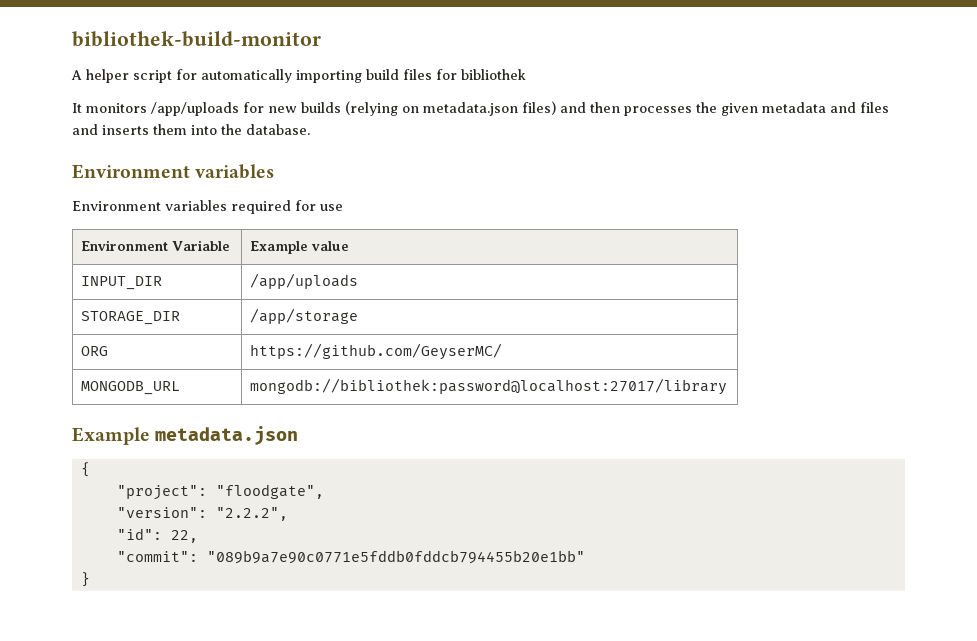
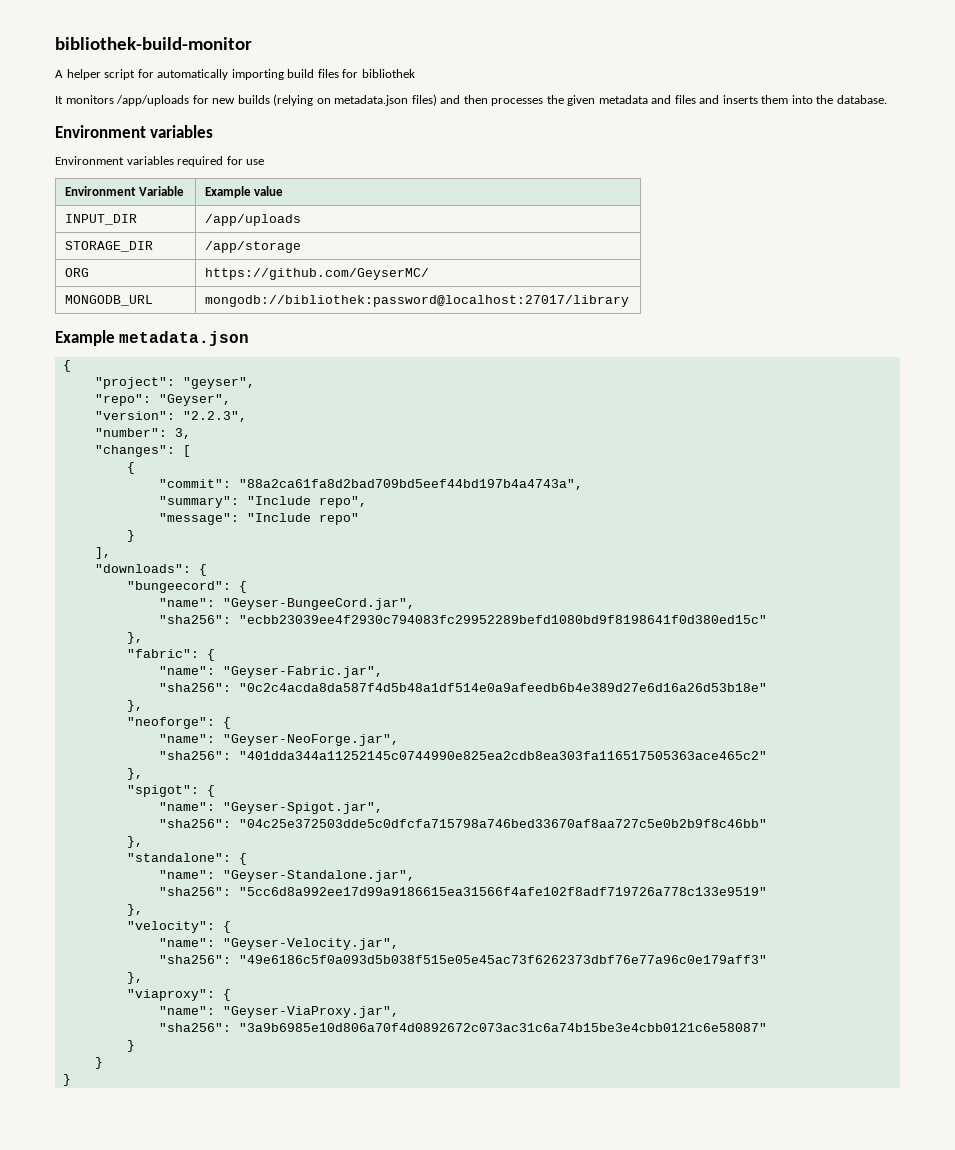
[215,484,324,499] [116,507,288,521] [116,528,198,543] [116,550,585,564] "floodgate", // "version": "2.2.2", // "id": 22, // "commit": "089b9a7e90c0771e5fddb0fddcb794455b20e1bb" -> [182,377,255,389] [94,394,231,406] [94,411,247,422] [94,428,191,439] [94,445,191,457] [126,462,135,474] [158,479,583,490] [158,496,367,508] [158,513,359,525] [126,530,135,542] [94,547,111,559] [94,564,207,576] [126,581,247,593] [158,598,415,610] [158,615,767,624] [126,632,143,644] [126,649,215,661] [158,666,383,678] [158,683,767,692] [126,700,143,712] [126,717,231,729] [158,734,399,746] [158,751,767,760] [126,768,143,780] [126,785,215,797] [158,802,383,814] [158,819,767,828] [126,836,143,848] [126,853,247,865] [158,870,415,882] [158,887,767,896] [126,904,143,916] [126,921,231,933] [158,938,399,950] [158,955,767,964] [126,972,143,984] [126,989,231,1001] [158,1006,399,1018] [158,1023,767,1032] [126,1040,135,1052] [94,1057,103,1069] "geyser", // "repo": "Geyser", // "version": "2.2.3", // "number": 3, // "changes": [ // { // "commit": "88a2ca61fa8d2bad709bd5eef44bd197b4a4743a", // "summary": "Include repo", // "message": "Include repo" // } // ], // "downloads": { // "bungeecord": { // "name": "Geyser-BungeeCord.jar", // "sha256": "ecbb23039ee4f2930c794083fc29952289befd1080bd9f8198641f0d380ed15c" // }, // "fabric": { // "name": "Geyser-Fabric.jar", // "sha256": "0c2c4acda8da587f4d5b48a1df514e0a9afeedb6b4e389d27e6d16a26d53b18e" // }, // "neoforge": { // "name": "Geyser-NeoForge.jar", // "sha256": "401dda344a11252145c0744990e825ea2cdb8ea303fa116517505363ace465c2" // }, // "spigot": { // "name": "Geyser-Spigot.jar", // "sha256": "04c25e372503dde5c0dfcfa715798a746bed33670af8aa727c5e0b2b9f8c46bb" // }, // "standalone": { // "name": "Geyser-Standalone.jar", // "sha256": "5cc6d8a992ee17d99a9186615ea31566f4afe102f8adf719726a778c133e9519" // }, // "velocity": { // "name": "Geyser-Velocity.jar", // "sha256": "49e6186c5f0a093d5b038f515e05e45ac73f6262373dbf76e77a96c0e179aff3" // }, // "viaproxy": { // "name": "Geyser-ViaProxy.jar", // "sha256": "3a9b6985e10d806a70f4d0892672c073ac31c6a74b15be3e4cbb0121c6e58087" // } // }

